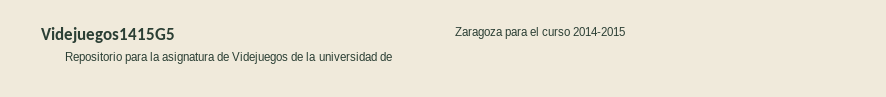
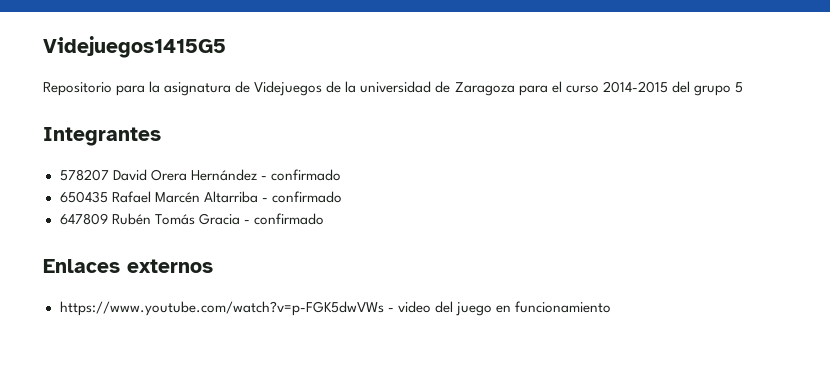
(626, 31) none -> [671,81,743,96] [43,127,161,146] [59,169,341,181] [59,191,342,203] [59,213,324,225] [43,259,213,273] [59,301,611,316] del grupo 5 // Integrantes // 578207 David Orera Hernández - confirmado // 650435 Rafael Marcén Altarriba - confirmado // 647809 Rubén Tomás Gracia - confirmado // Enlaces externos // https://www.youtube.com/watch?v=p-FGK5dwVWs - video del juego en funcionamiento

